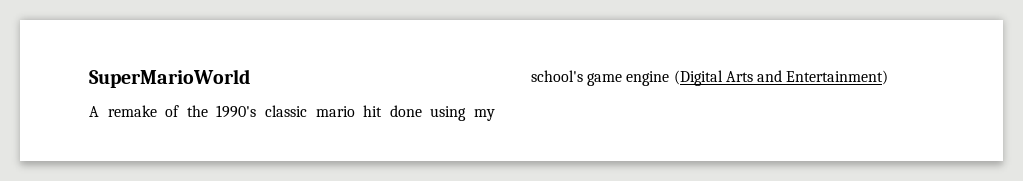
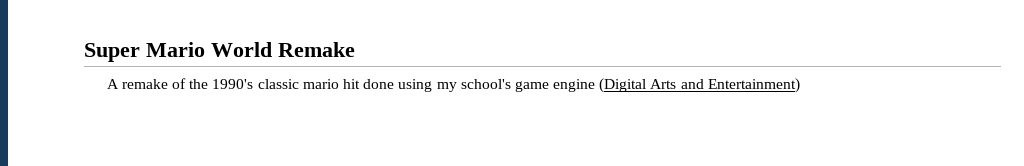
[89,69,250,88] SuperMarioWorld -> [84,42,355,62] Super Mario World Remake

